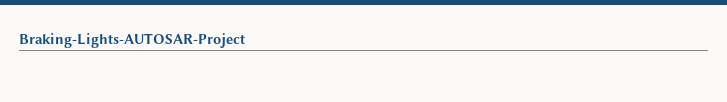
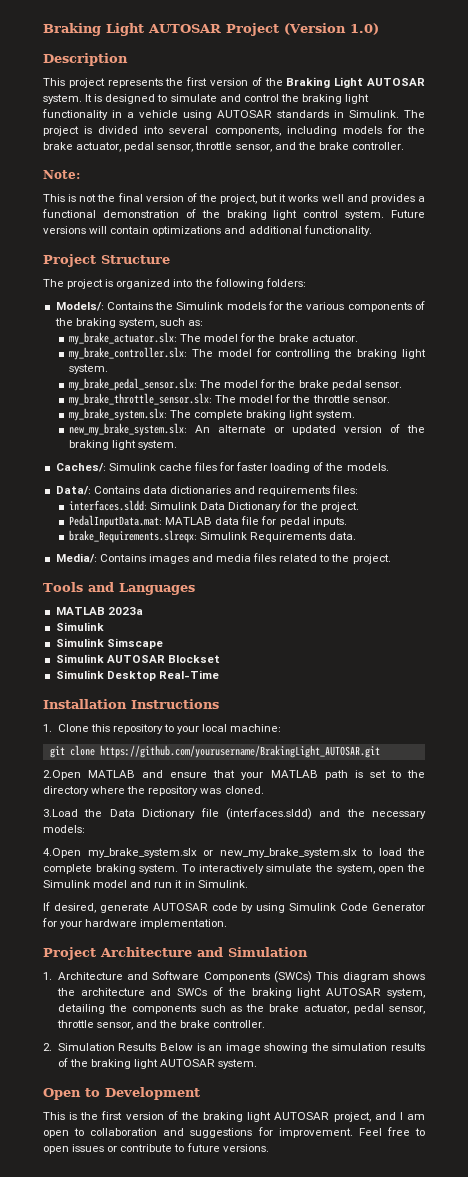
[19,33,245,48] Braking-Lights-AUTOSAR-Project -> [43,23,379,36] [43,53,128,66] [43,77,426,88] [43,94,370,104] [42,109,425,120] [43,125,425,136] [43,142,404,152] [43,170,80,179] [43,193,425,204] [42,209,425,220] [43,225,372,236] [43,254,170,267] [43,278,306,289] [55,301,426,312] [54,318,204,328] [68,332,358,345] [68,347,427,360] [68,364,108,374] [68,378,402,391] [68,393,390,406] [68,408,355,421] [68,423,425,436] [68,440,178,450] [55,462,389,473] [55,485,359,496] [68,500,359,512] [68,515,347,528] [68,530,357,543] [55,553,391,564] [43,582,195,595] [55,607,143,615] [55,622,104,631] [55,638,163,649] [55,654,220,663] [55,670,219,681] [43,699,219,709] [43,724,282,734] [49,745,380,758] [43,770,425,780] [43,786,264,796] [43,808,426,820] [43,825,85,833] [43,848,425,858] [43,864,425,874] [43,880,248,888] [43,902,425,913] [42,918,228,929] [43,947,308,960] [43,971,425,983] [56,987,425,998] [57,1004,425,1014] [56,1020,266,1030] [43,1043,425,1053] [57,1058,258,1069] [43,1087,200,1100] [43,1111,425,1122] [43,1127,425,1138] [43,1143,269,1154] Braking Light AUTOSAR Project (Version 1.0) // Description // This project represents the first version of the Braking Light AUTOSAR system. It is designed to simulate and control the braking light functionality in a vehicle using AUTOSAR standards in Simulink. The project is divided into several components, including models for the brake actuator, pedal sensor, throttle sensor, and the brake controller. // Note: // This is not the final version of the project, but it works well and provides a functional demonstration of the braking light control system. Future versions will contain optimizations and additional functionality. // Project Structure // The project is organized into the following folders: // Models/: Contains the Simulink models for the various components of the braking system, such as: // my_brake_actuator.slx: The model for the brake actuator. // my_brake_controller.slx: The model for controlling the braking light system. // my_brake_pedal_sensor.slx: The model for the brake pedal sensor. // my_brake_throttle_sensor.slx: The model for the throttle sensor. // my_brake_system.slx: The complete braking light system. // new_my_brake_system.slx: An alternate or updated version of the braking light system. // Caches/: Simulink cache files for faster loading of the models. // Data/: Contains data dictionaries and requirements files: // interfaces.sldd: Simulink Data Dictionary for the project. // PedalInputData.mat: MATLAB data file for pedal inputs. // brake_Requirements.slreqx: Simulink Requirements data. // Media/: Contains images and media files related to the project. // Tools and Languages // MATLAB 2023a // Simulink // Simulink Simscape // Simulink AUTOSAR Blockset // Simulink Desktop Real-Time // Installation Instructions // 1. Clone this repository to your local machine: // git clone https://github.com/yourusername/BrakingLight_AUTOSAR.git // 2.Open MATLAB and ensure that your MATLAB path is set to the directory where the repository was cloned. // 3.Load the Data Dictionary file (interfaces.sldd) and the necessary models: // 4.Open my_brake_system.slx or new_my_brake_system.slx to load the complete braking system. To interactively simulate the system, open the Simulink model and run it in Simulink. // If desired, generate AUTOSAR code by using Simulink Code Generator for your hardware implementation. // Project Architecture and Simulation // 1. Architecture and Software Components (SWCs) This diagram shows the architecture and SWCs of the braking light AUTOSAR system, detailing the components such as the brake actuator, pedal sensor, throttle sensor, and the brake controller. // 2. Simulation Results Below is an image showing the simulation results of the braking light AUTOSAR system. // Open to Development // This is the first version of the braking light AUTOSAR project, and I am open to collaboration and suggestions for improvement. Feel free to open issues or contribute to future versions.

